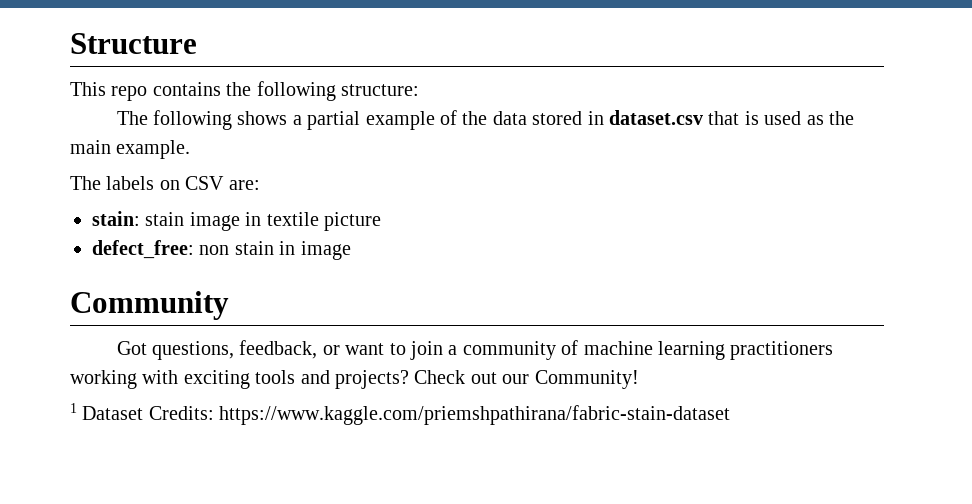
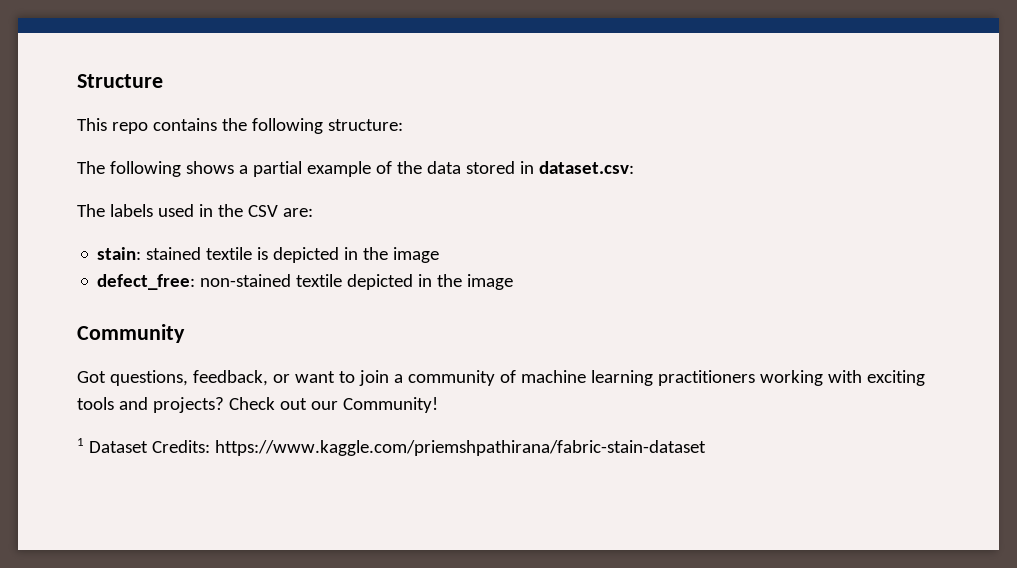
[608,110,854,125] [70,140,191,159] dataset.csv that is used as the main example. -> [538,161,634,174] dataset.csv:
[159,180,180,190] on -> [157,204,243,217] used in the
[145,212,381,231] [92,240,296,259] stain image in textile picture // defect_free: non stain in -> [146,247,440,263] [97,274,463,290] stained textile is depicted in the image // defect_free: non-stained textile depicted in the

